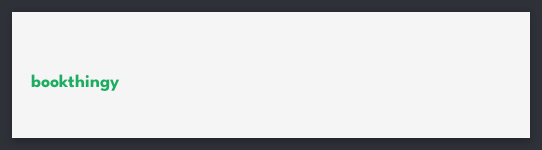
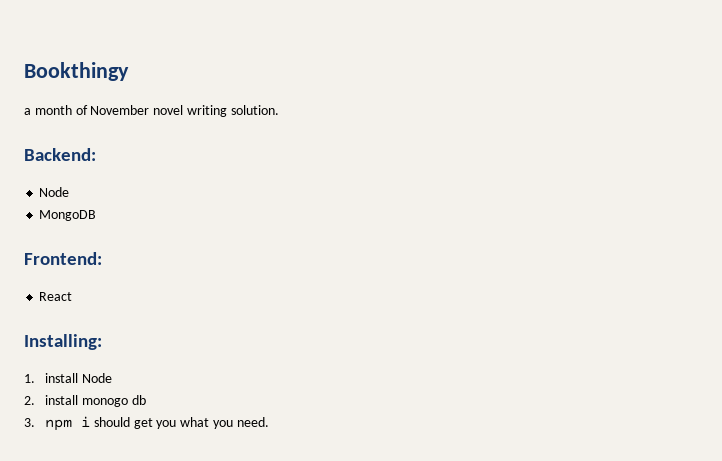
[31,74,120,91] bookthingy -> [24,62,129,81] [24,105,279,117] [24,148,96,161] [39,187,70,197] [39,210,97,221] [24,252,102,265] [39,292,73,301] [24,334,102,350] [24,373,112,383] [24,395,146,407] [24,416,269,431] Bookthingy // a month of November novel writing solution. // Backend: // Node // MongoDB // Frontend: // React // Installing: // 1. install Node // 2. install monogo db // 3. npm i should get you what you need.

